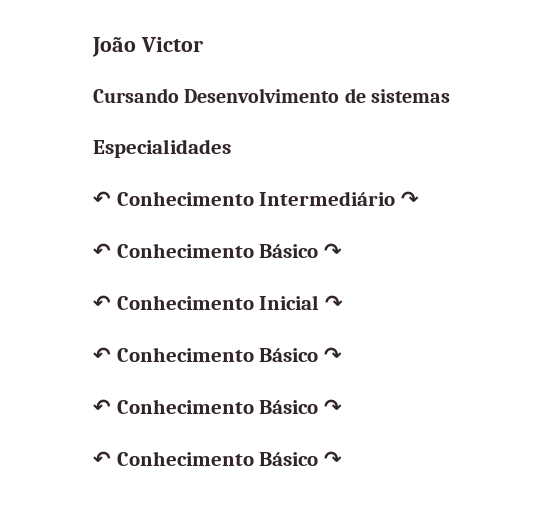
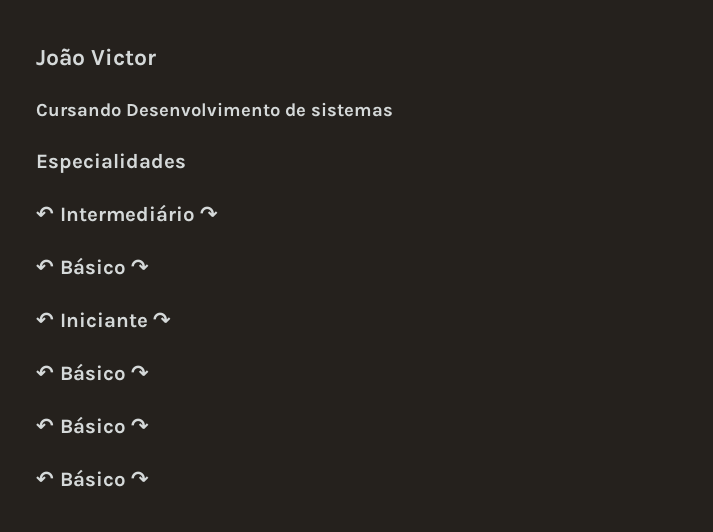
[116,191,254,206] Conhecimento -> (54, 213) none
[116,243,343,258] [93,295,344,310] [93,347,343,362] [93,399,343,414] [93,451,254,466] Conhecimento Básico ↷ // ↶ Conhecimento Inicial ↷ // ↶ Conhecimento Básico ↷ // ↶ Conhecimento Básico ↷ // ↶ Conhecimento -> [59,257,150,275] [36,312,172,328] [36,363,150,381] [36,416,150,434] [36,471,54,486] Básico ↷ // ↶ Iniciante ↷ // ↶ Básico ↷ // ↶ Básico ↷ // ↶

